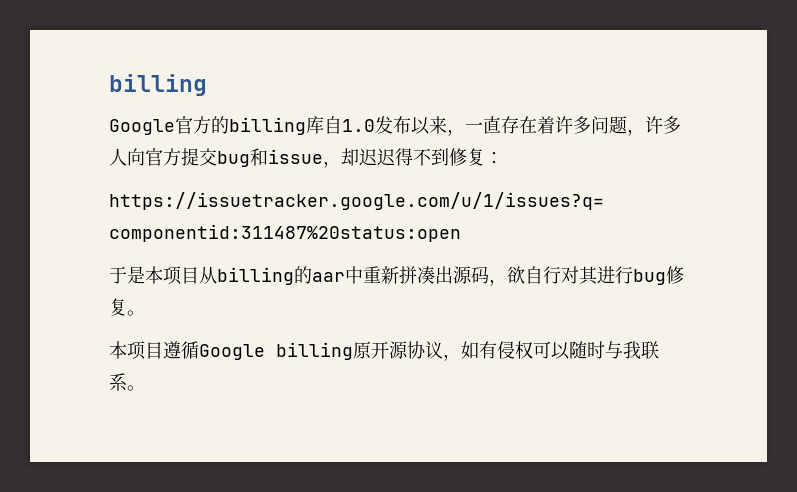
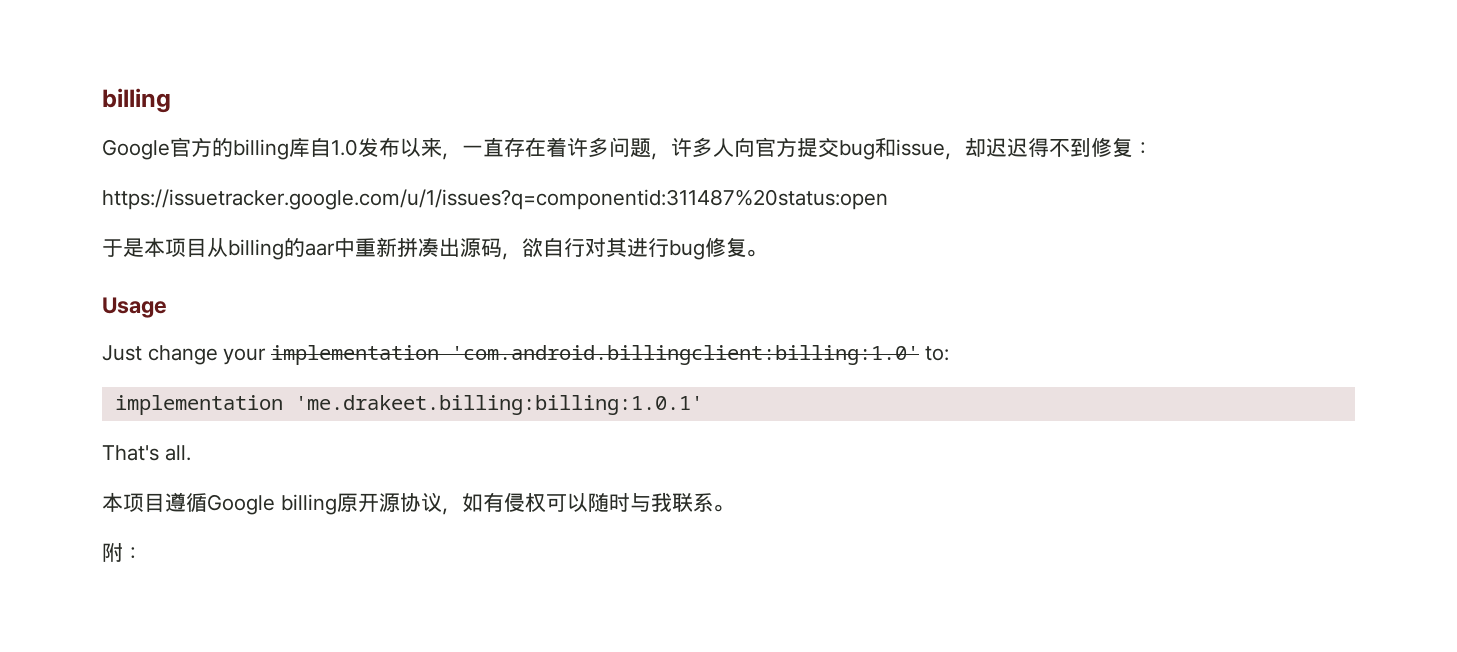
(145, 313) none -> [102,297,167,318] [102,345,949,365] [114,395,703,415] [102,445,191,461] // Usage // Just change your implementation 'com.android.billingclient:billing:1.0' to: // implementation 'me.drakeet.billing:billing:1.0.1' // That's all.
(145, 388) none -> [102,542,143,562] // 附：

